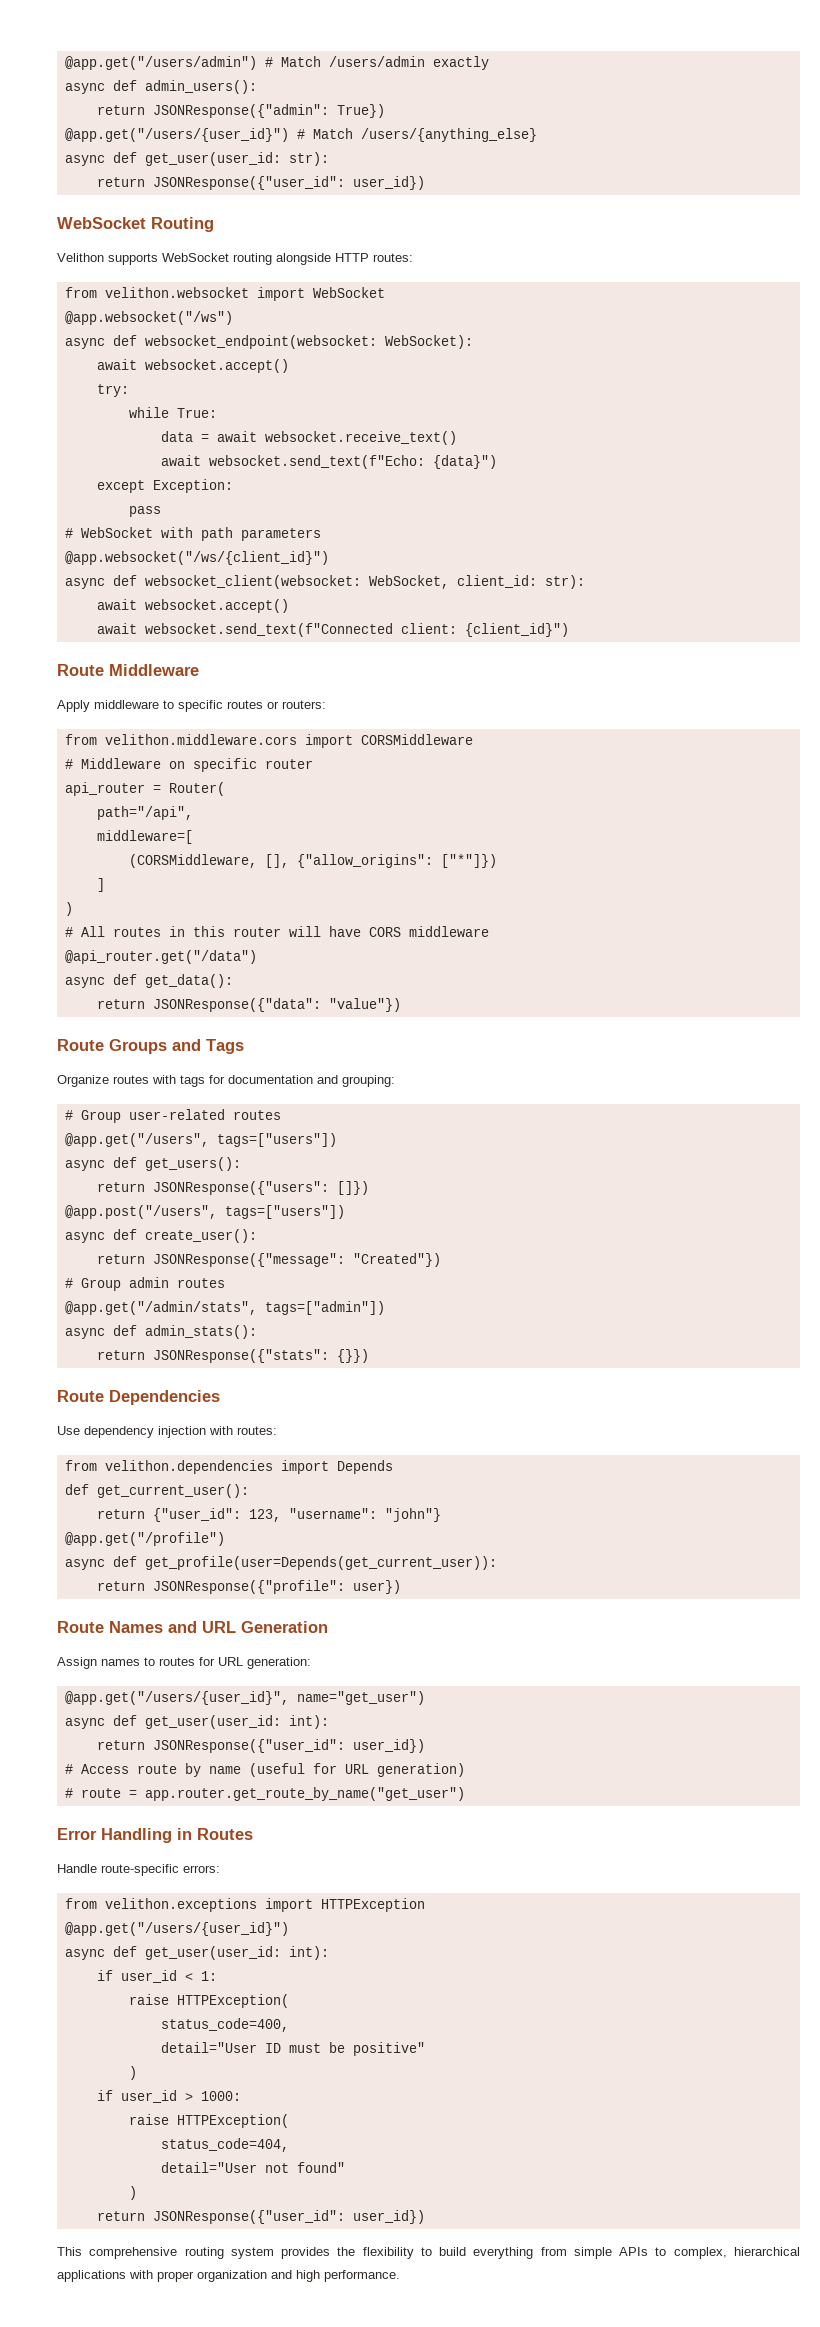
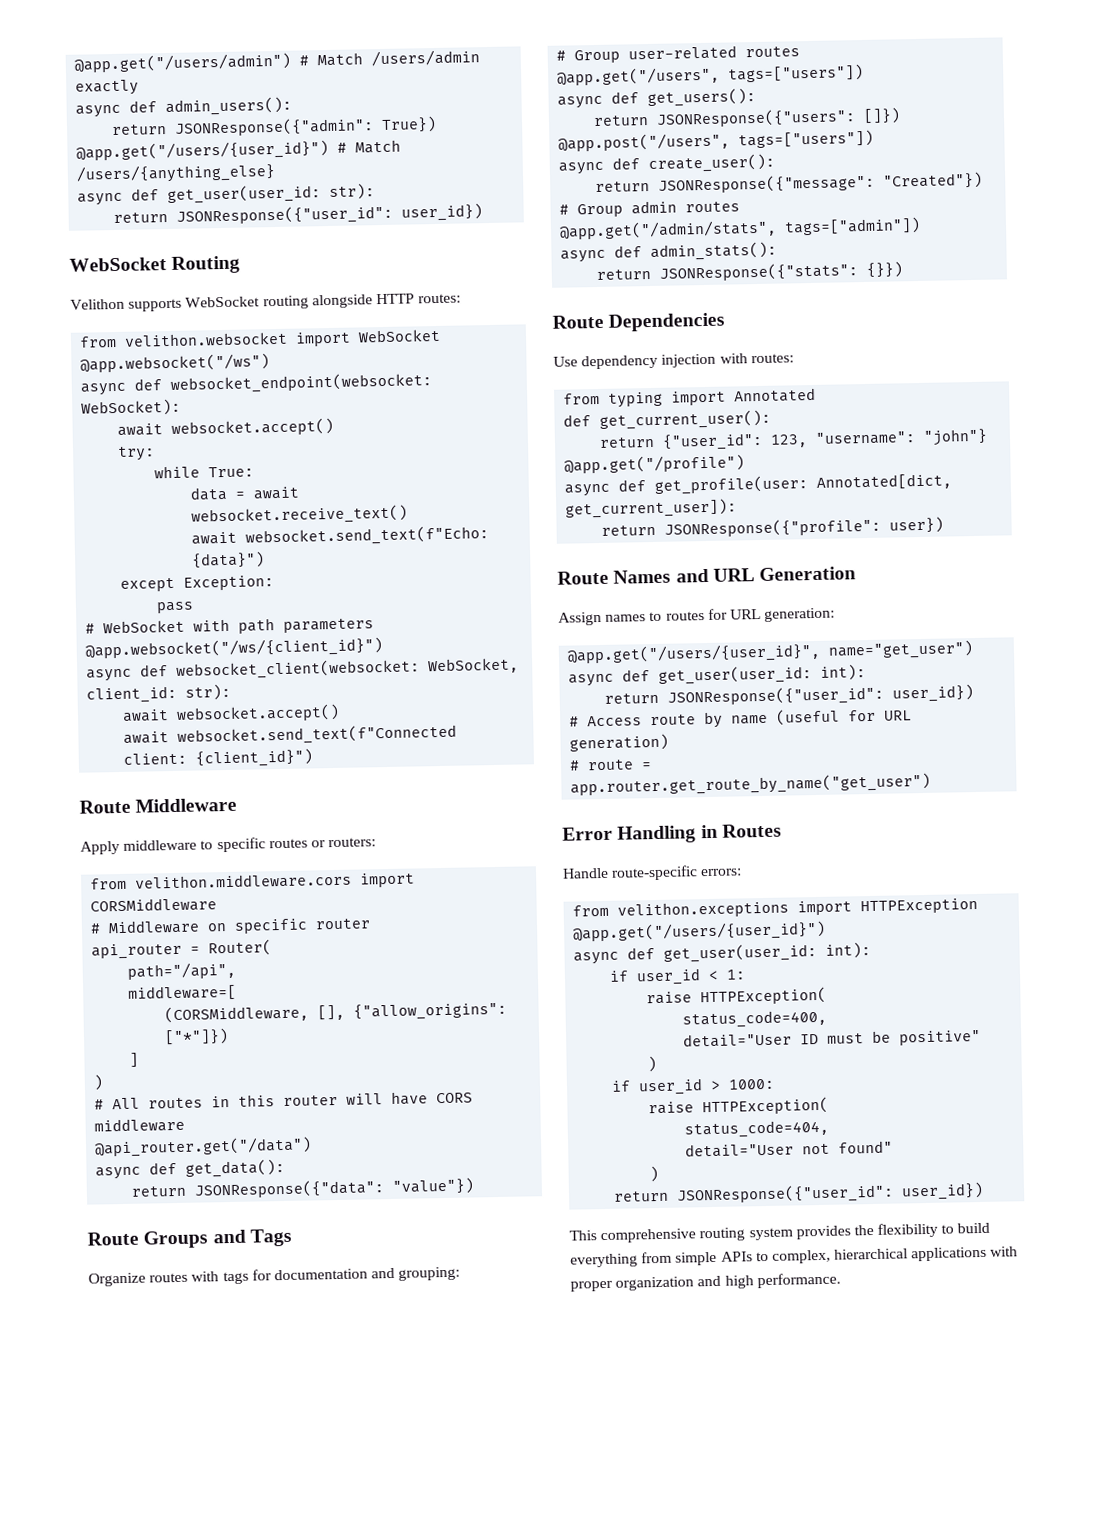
[104,1460,393,1474] velithon.dependencies import Depends -> [608,387,817,408] typing import Annotated
[144,1556,497,1570] get_profile(user=Depends(get_current_user)): -> [654,473,953,495] [565,498,738,519] get_profile(user: Annotated[dict, get_current_user]):

